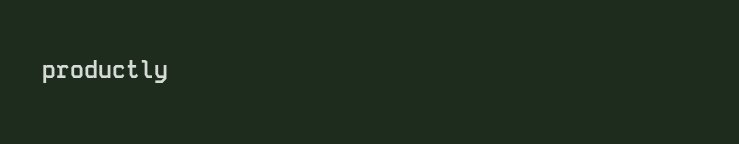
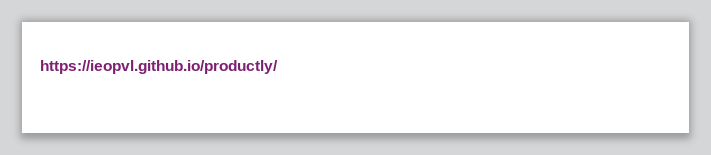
[42,60,168,83] productly -> [40,60,278,74] https://ieopvl.github.io/productly/

